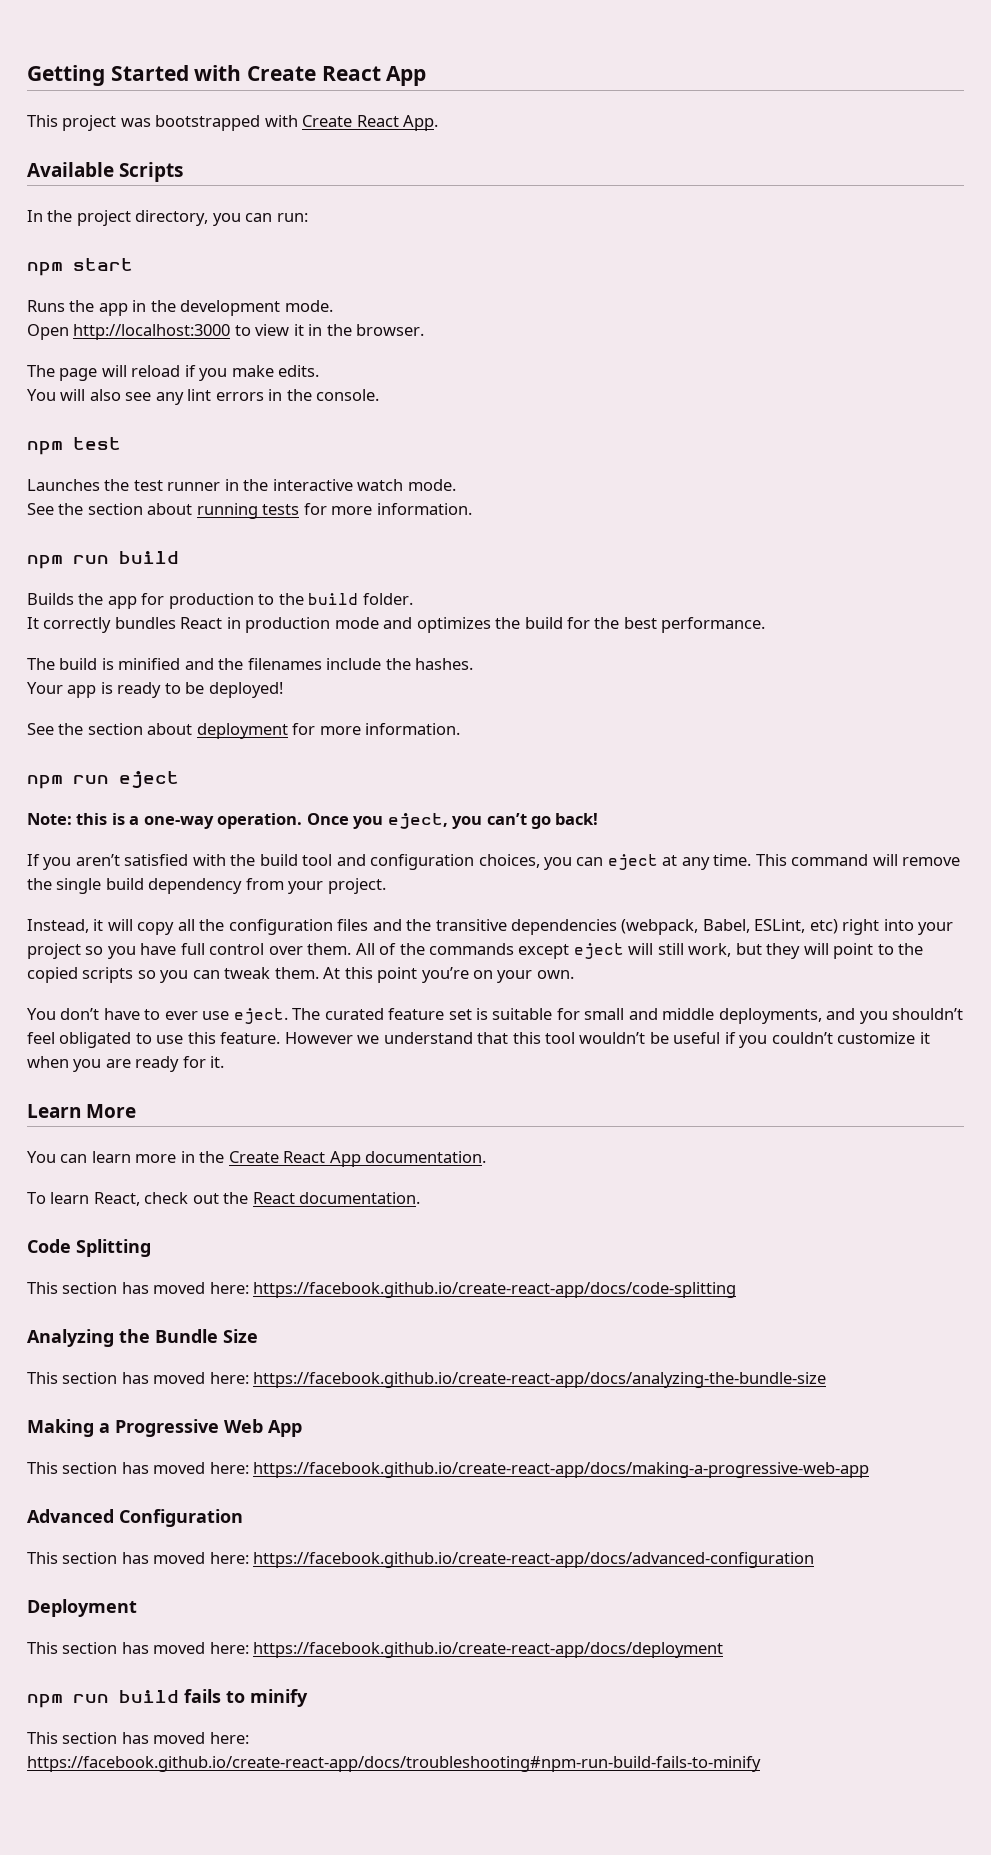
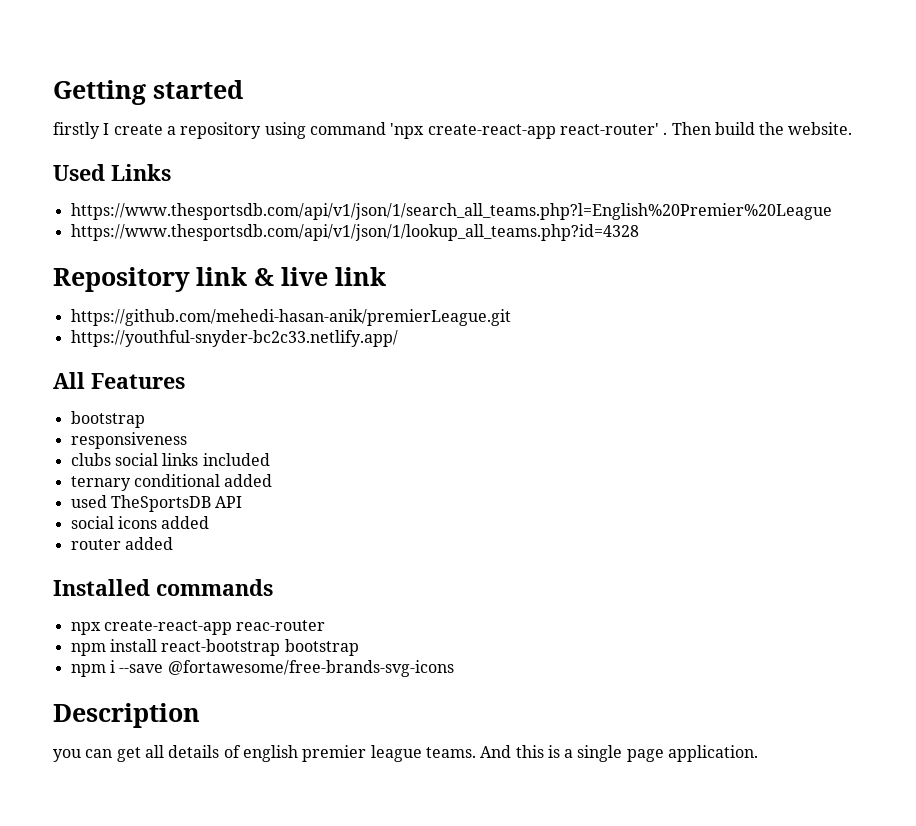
[110,65,427,86] [27,115,439,131] [27,162,184,182] [27,210,308,226] [27,258,133,276] [27,300,333,316] [27,324,425,340] [27,365,320,381] [27,389,380,405] [27,437,121,455] [27,479,456,491] [27,503,472,519] [27,551,179,569] [27,593,413,609] [27,617,766,633] [27,658,474,670] [27,682,283,698] [27,723,461,739] [27,771,179,789] [27,813,599,829] [27,854,961,870] [27,878,386,894] [27,919,954,935] [27,943,924,959] [27,967,574,983] [27,1008,964,1024] [27,1032,930,1048] [27,1056,225,1072] [27,1104,137,1118] [27,1151,487,1167] [27,1192,421,1206] [27,1239,151,1257] [27,1282,737,1298] [27,1329,258,1347] [27,1372,827,1388] [27,1419,302,1437] [27,1462,870,1478] [27,1509,243,1527] [27,1552,815,1568] [27,1599,137,1617] [27,1642,724,1658] [27,1689,308,1708] [27,1732,249,1744] [27,1756,761,1772] Started with Create React App // This project was bootstrapped with Create React App. // Available Scripts // In the project directory, you can run: // npm start // Runs the app in the development mode. // Open http://localhost:3000 to view it in the browser. // The page will reload if you make edits. // You will also see any lint errors in the console. // npm test // Launches the test runner in the interactive watch mode. // See the section about running tests for more information. // npm run build // Builds the app for production to the build folder. // It correctly bundles React in production mode and optimizes the build for the best performance. // The build is minified and the filenames include the hashes. // Your app is ready to be deployed! // See the section about deployment for more information. // npm run eject // Note: this is a one-way operation. Once you eject, you can’t go back! // If you aren’t satisfied with the build tool and configuration choices, you can eject at any time. This command will remove the single build dependency from your project. // Instead, it will copy all the configuration files and the transitive dependencies (webpack, Babel, ESLint, etc) right into your project so you have full control over them. All of the commands except eject will still work, but they will point to the copied scripts so you can tweak them. At this point you’re on your own. // You don’t have to ever use eject. The curated feature set is suitable for small and middle deployments, and you shouldn’t feel obligated to use this feature. However we understand that this tool wouldn’t be useful if you couldn’t customize it when you are ready for it. // Learn More // You can learn more in the Create React App documentation. // To learn React, check out the React documentation. // Code Splitting // This section has moved here: https://facebook.github.io/create-react-app/docs/code-splitting // Analyzing the Bundle Size // This section has moved here: https://facebook.github.io/create-react-app/docs/analyzing-the-bundle-size // Making a Progressive Web App // This section has moved here: https://facebook.github.io/create-react-app/docs/making-a-progressive-web-app // Advanced Configuration // This section has moved here: https://facebook.github.io/create-react-app/docs/advanced-configuration // Deployment // This section has moved here: https://facebook.github.io/create-react-app/docs/deployment // npm run build fails to minify // This section has moved here: https://facebook.github.io/create-react-app/docs/troubleshooting#npm-run-build-fails-to-minify -> [153,80,243,99] [53,122,853,139] [53,164,171,181] [70,203,832,220] [70,224,639,241] [53,267,386,292] [70,309,511,326] [70,330,398,347] [53,372,185,389] [70,411,145,428] [70,432,187,449] [70,453,270,466] [70,474,273,491] [70,495,243,512] [70,516,210,529] [70,537,173,550] [53,579,273,596] [70,620,326,635] [70,639,359,656] [70,660,454,677] [53,703,200,728] [53,745,759,762] started // firstly I create a repository using command 'npx create-react-app react-router' . Then build the website. // Used Links // https://www.thesportsdb.com/api/v1/json/1/search_all_teams.php?l=English%20Premier%20League // https://www.thesportsdb.com/api/v1/json/1/lookup_all_teams.php?id=4328 // Repository link & live link // https://github.com/mehedi-hasan-anik/premierLeague.git // https://youthful-snyder-bc2c33.netlify.app/ // All Features // bootstrap // responsiveness // clubs social links included // ternary conditional added // used TheSportsDB API // social icons added // router added // Installed commands // npx create-react-app reac-router // npm install react-bootstrap bootstrap // npm i --save @fortawesome/free-brands-svg-icons // Description // you can get all details of english premier league teams. And this is a single page application.

